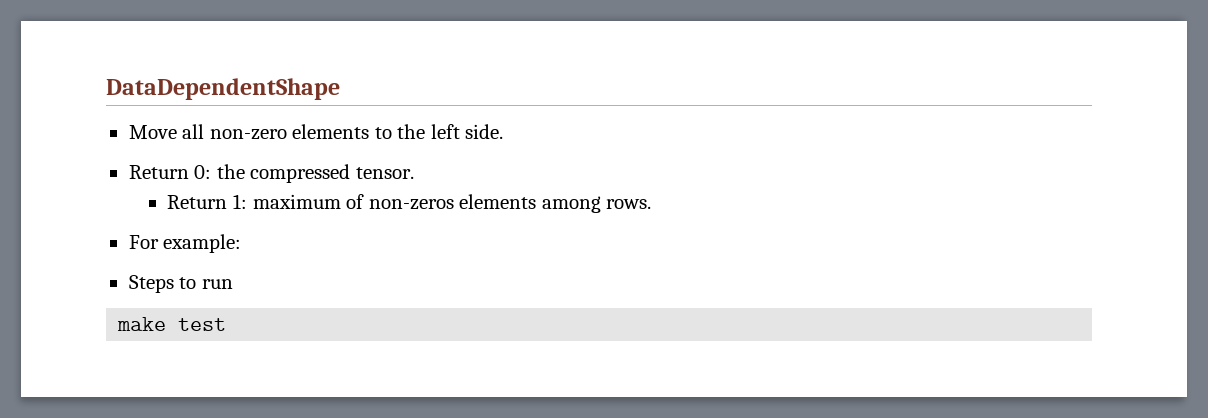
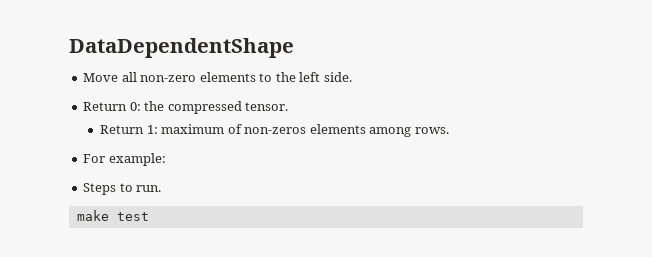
[201,279,233,289] run -> [136,185,162,192] run.

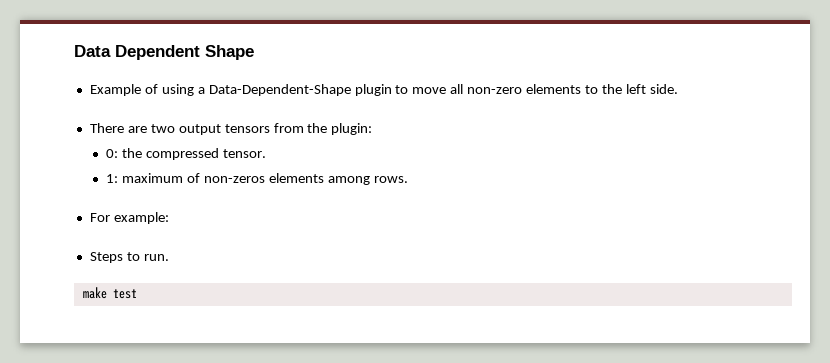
[69,38,294,58] [83,73,119,82] DataDependentShape // Move -> [74,45,254,60] [89,84,447,96] Data Dependent Shape // Example of using a Data-Dependent-Shape plugin to move
[83,102,128,111] Return -> [89,123,373,135] There are two output tensors from the plugin: //
[100,125,145,134] Return -> (267, 153) none

